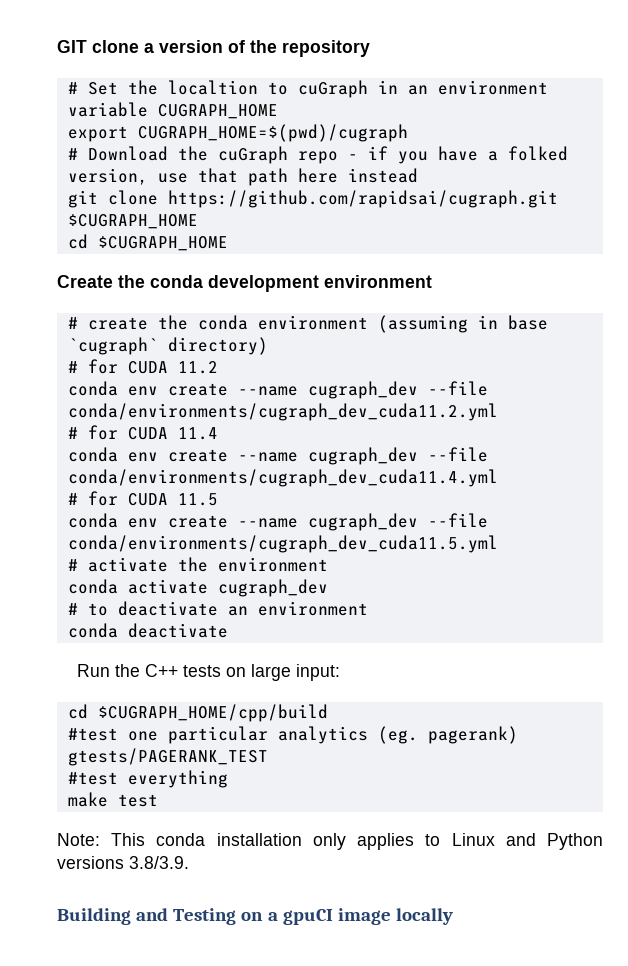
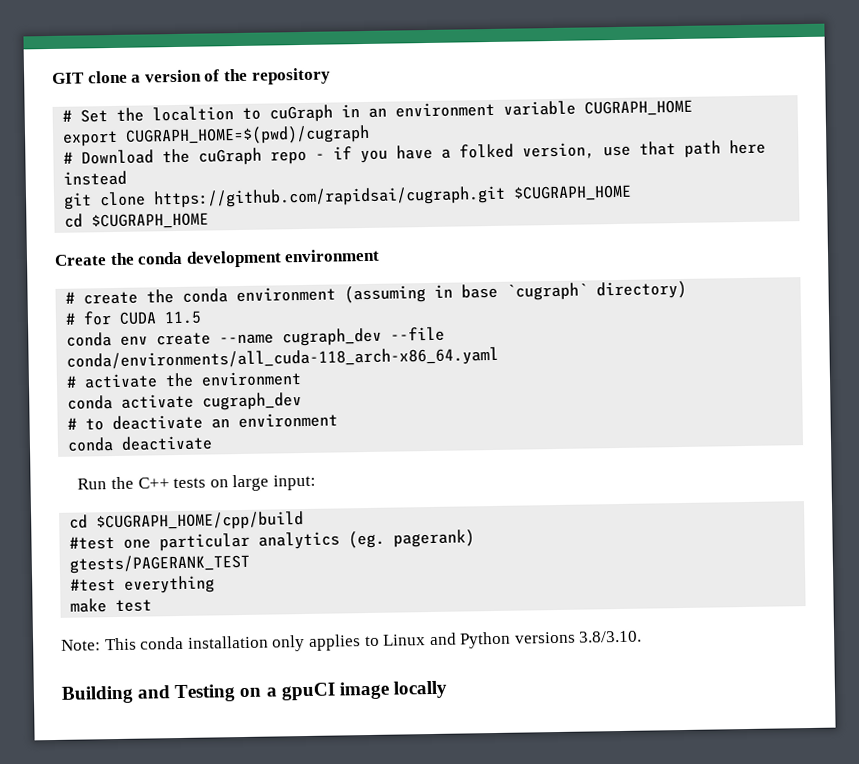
[67,359,218,374] [67,381,488,399] [67,403,498,421] [67,425,218,440] [67,447,488,465] [67,469,498,487] // # for CUDA 11.2 // conda env create --name cugraph_dev --file conda/environments/cugraph_dev_cuda11.2.yml // # for CUDA 11.4 // conda env create --name cugraph_dev --file conda/environments/cugraph_dev_cuda11.4.yml -> (688, 290) none
[67,535,498,553] conda/environments/cugraph_dev_cuda11.5.yml -> [66,346,500,371] conda/environments/all_cuda-118_arch-x86_64.yaml
[129,856,189,869] 3.8/3.9. -> [578,630,643,643] 3.8/3.10.

